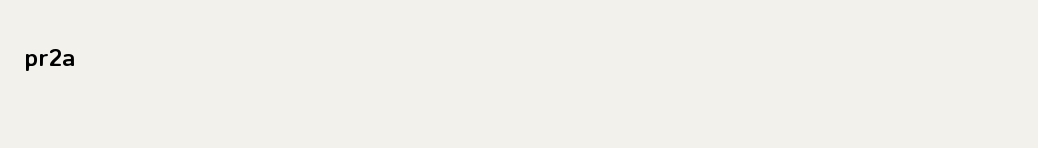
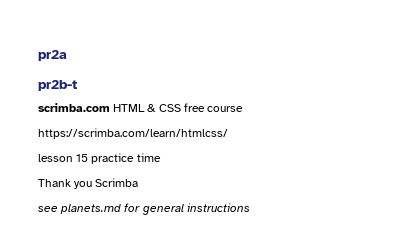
(75, 60) none -> [38,80,77,91] [38,103,244,112] [38,128,228,139] [38,153,161,164] [38,178,139,189] [38,203,250,215] // pr2b-t // scrimba.com HTML & CSS free course // https://scrimba.com/learn/htmlcss/ // lesson 15 practice time // Thank you Scrimba // see planets.md for general instructions

